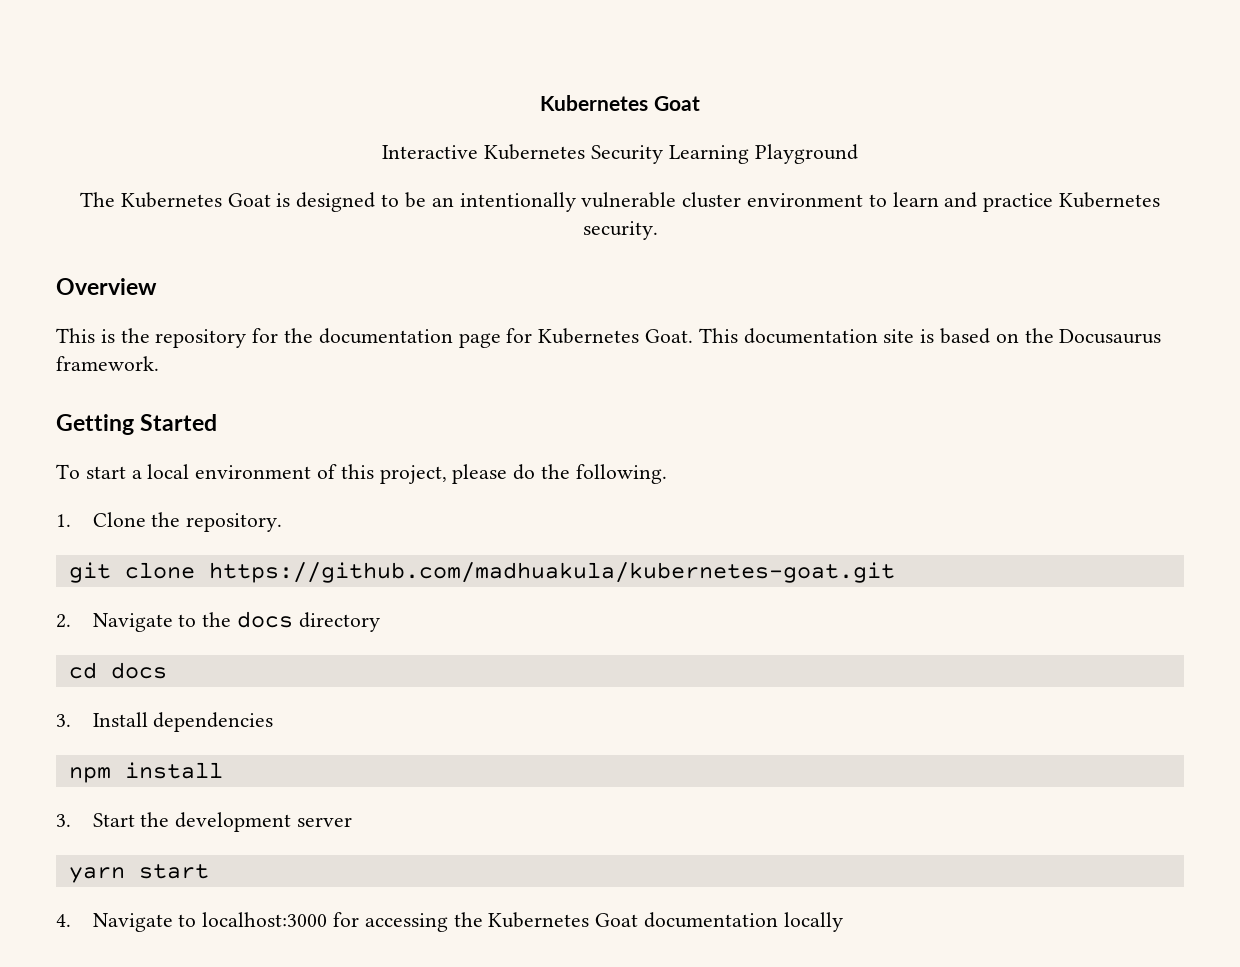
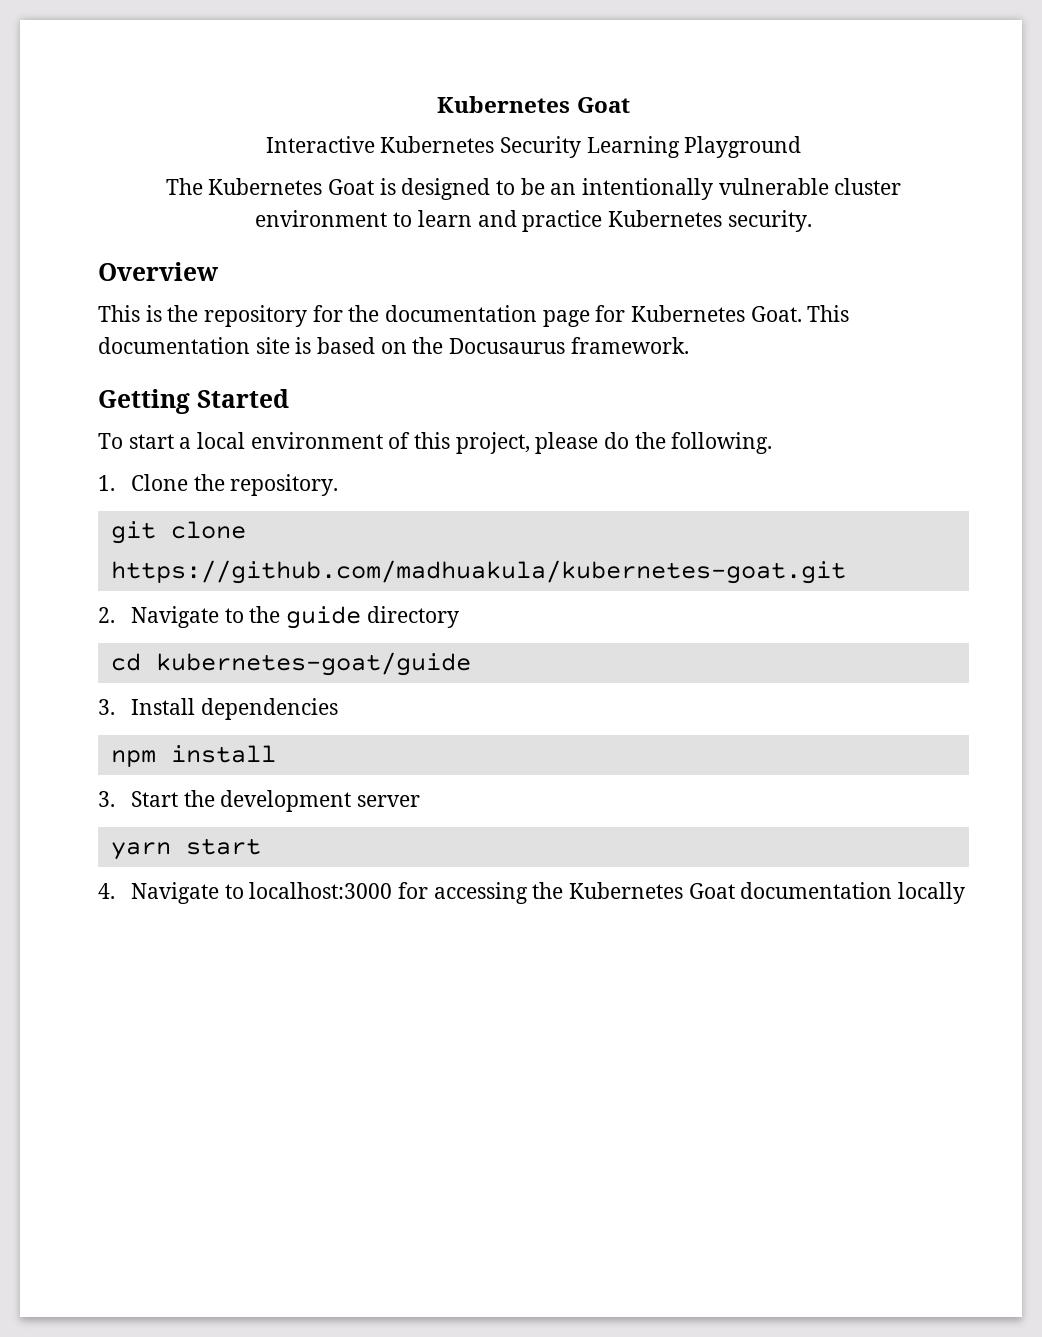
[237,611,294,628] docs -> [285,606,361,629] guide
[110,662,167,679] docs -> [155,652,471,676] kubernetes-goat/guide

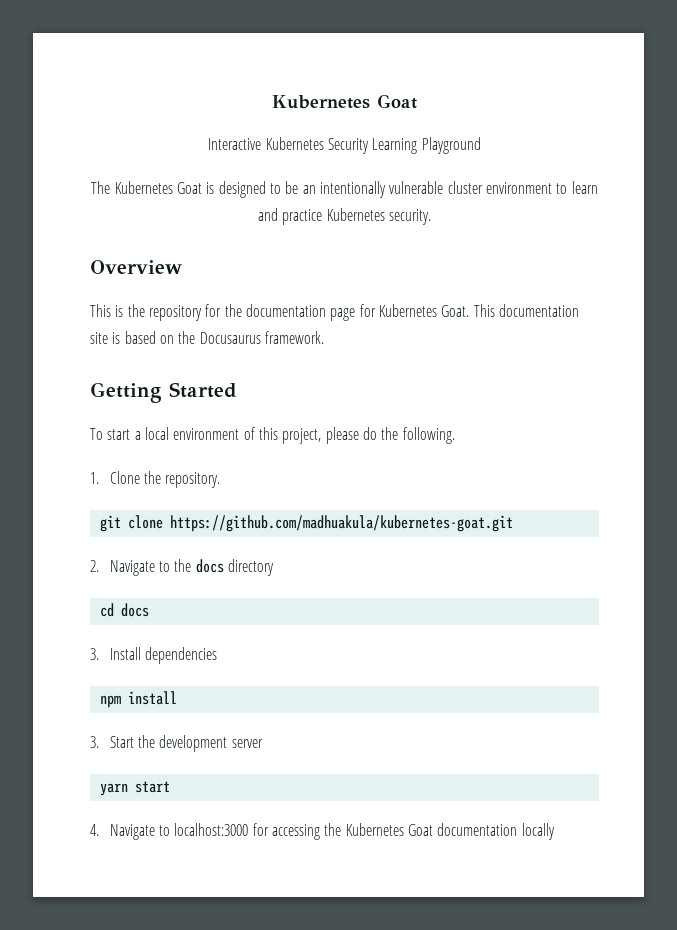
[285,606,361,629] guide -> [195,559,224,573] docs
[155,652,471,676] kubernetes-goat/guide -> [120,603,149,617] docs

